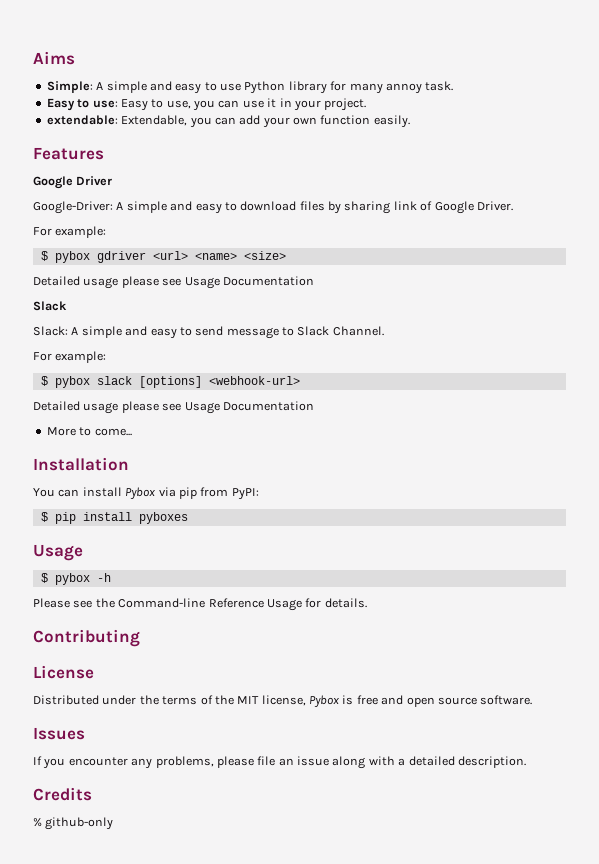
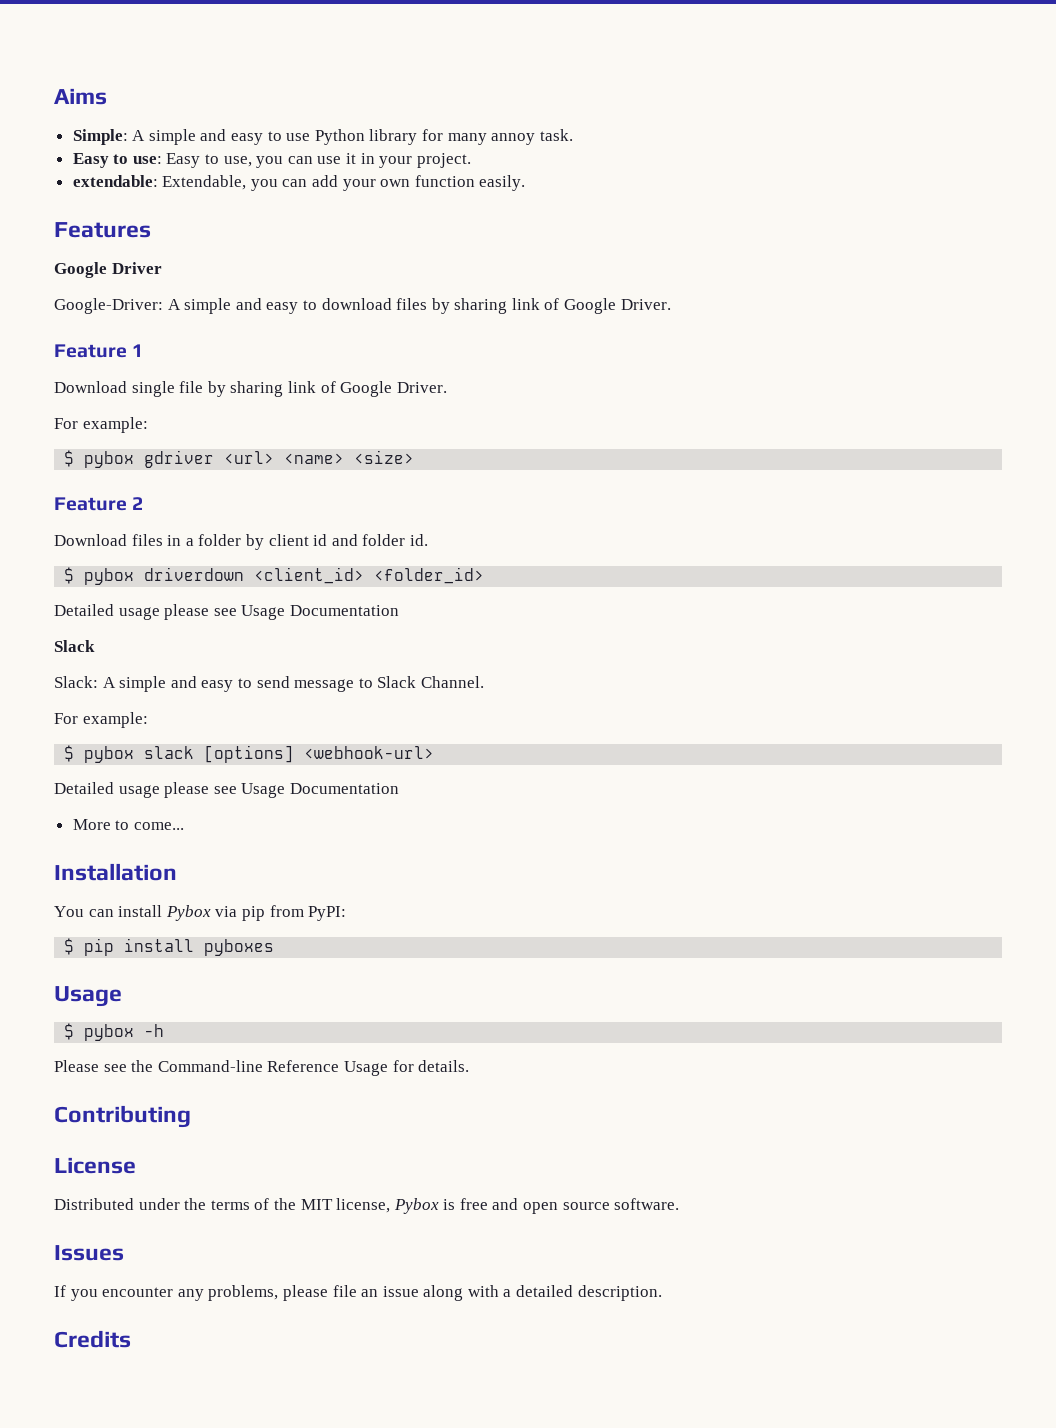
(513, 206) none -> [54,344,144,358] [54,381,447,397] // Feature 1 // Download single file by sharing link of Google Driver.
(286, 255) none -> [54,497,144,511] [54,534,428,550] [64,567,485,585] // Feature 2 // Download files in a folder by client id and folder id. // $ pybox driverdown <client_id> <folder_id>
[33,817,114,830] // % github-only -> (131, 1339) none

